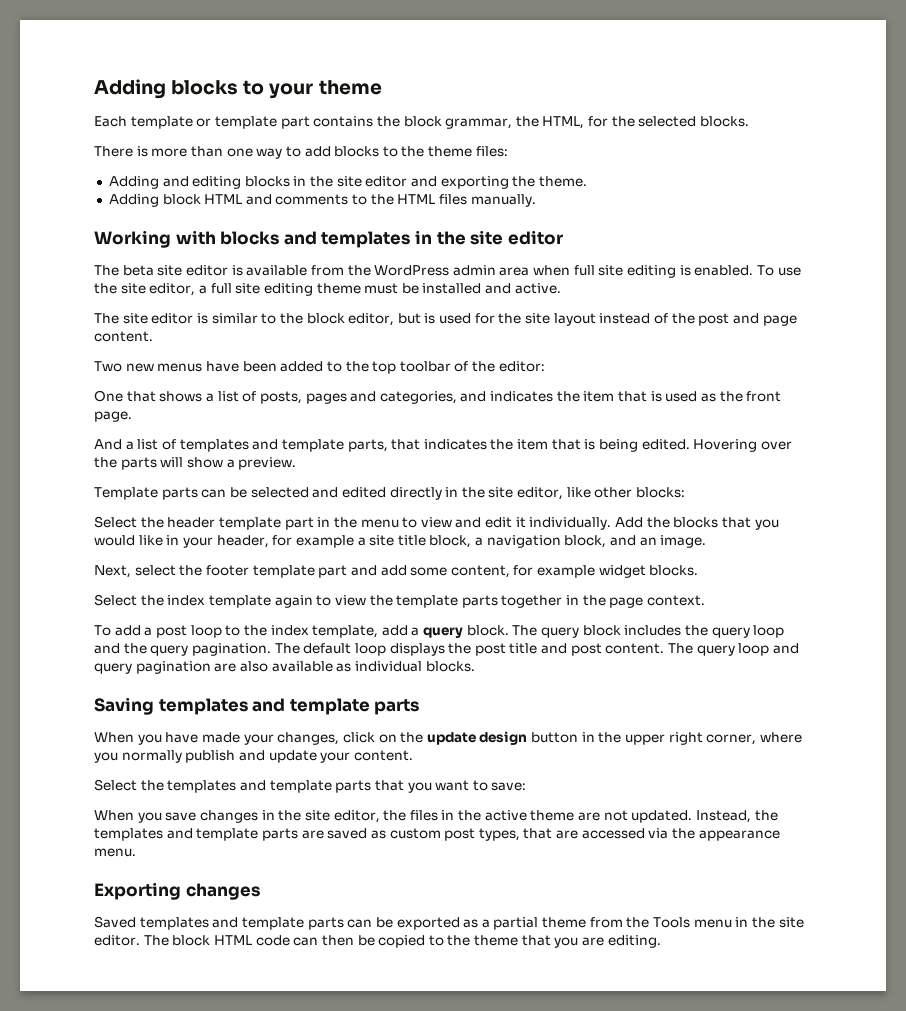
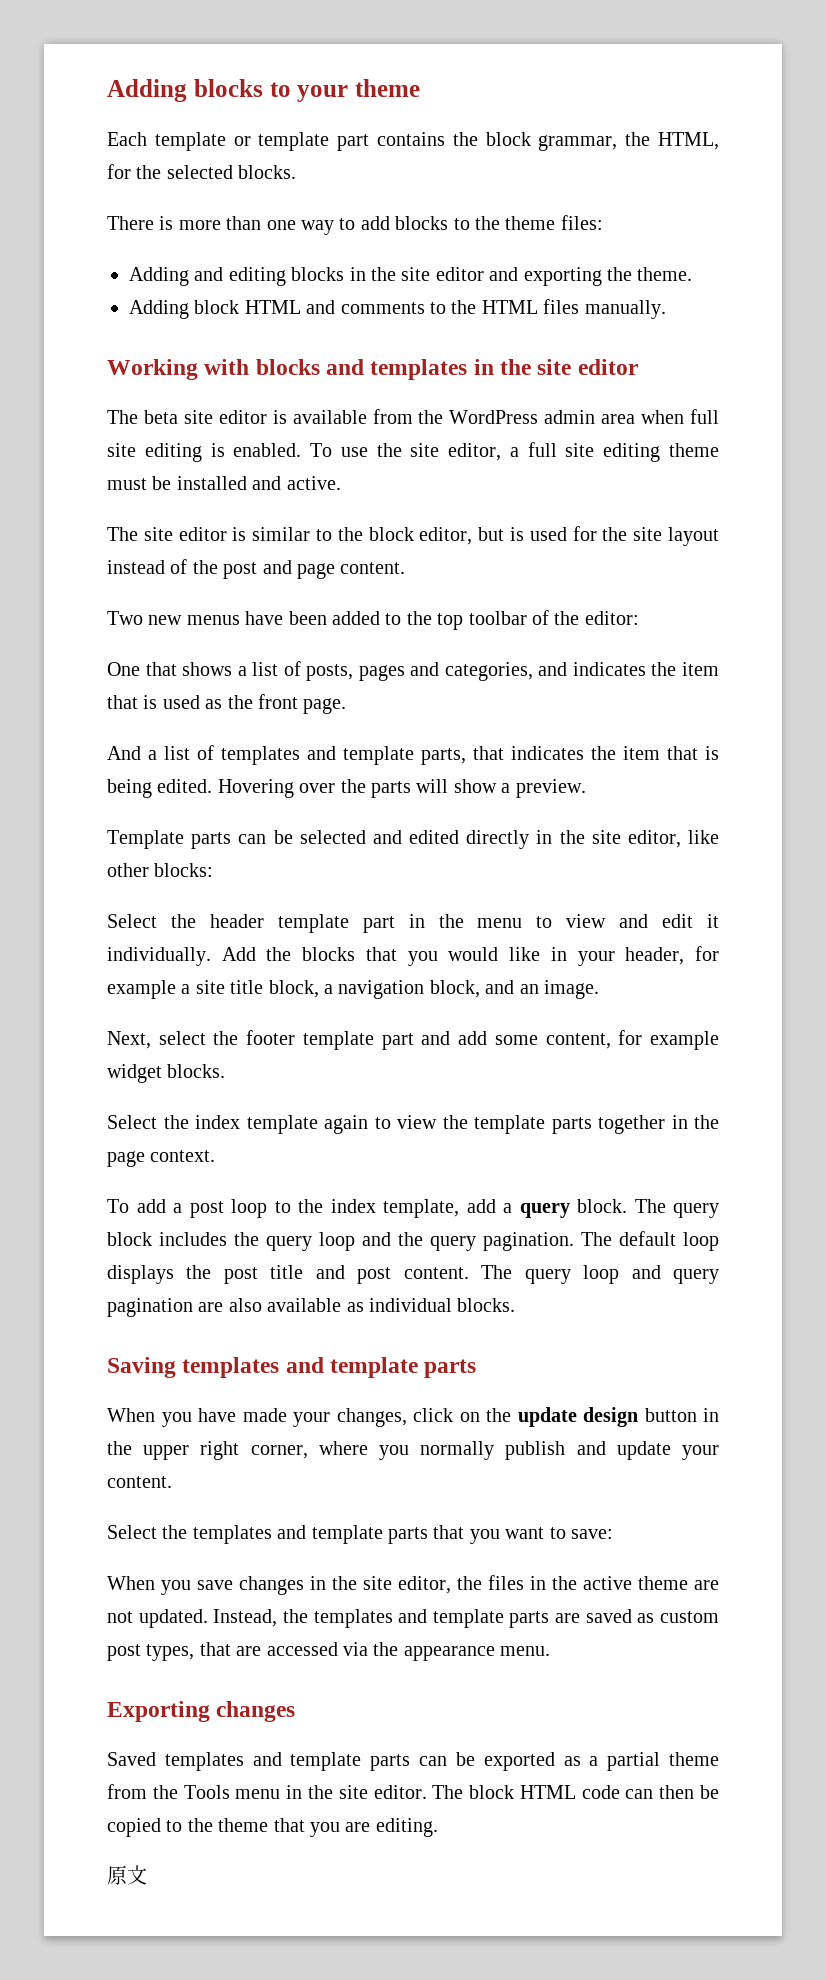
(661, 941) none -> [107,1865,147,1885] // 原文

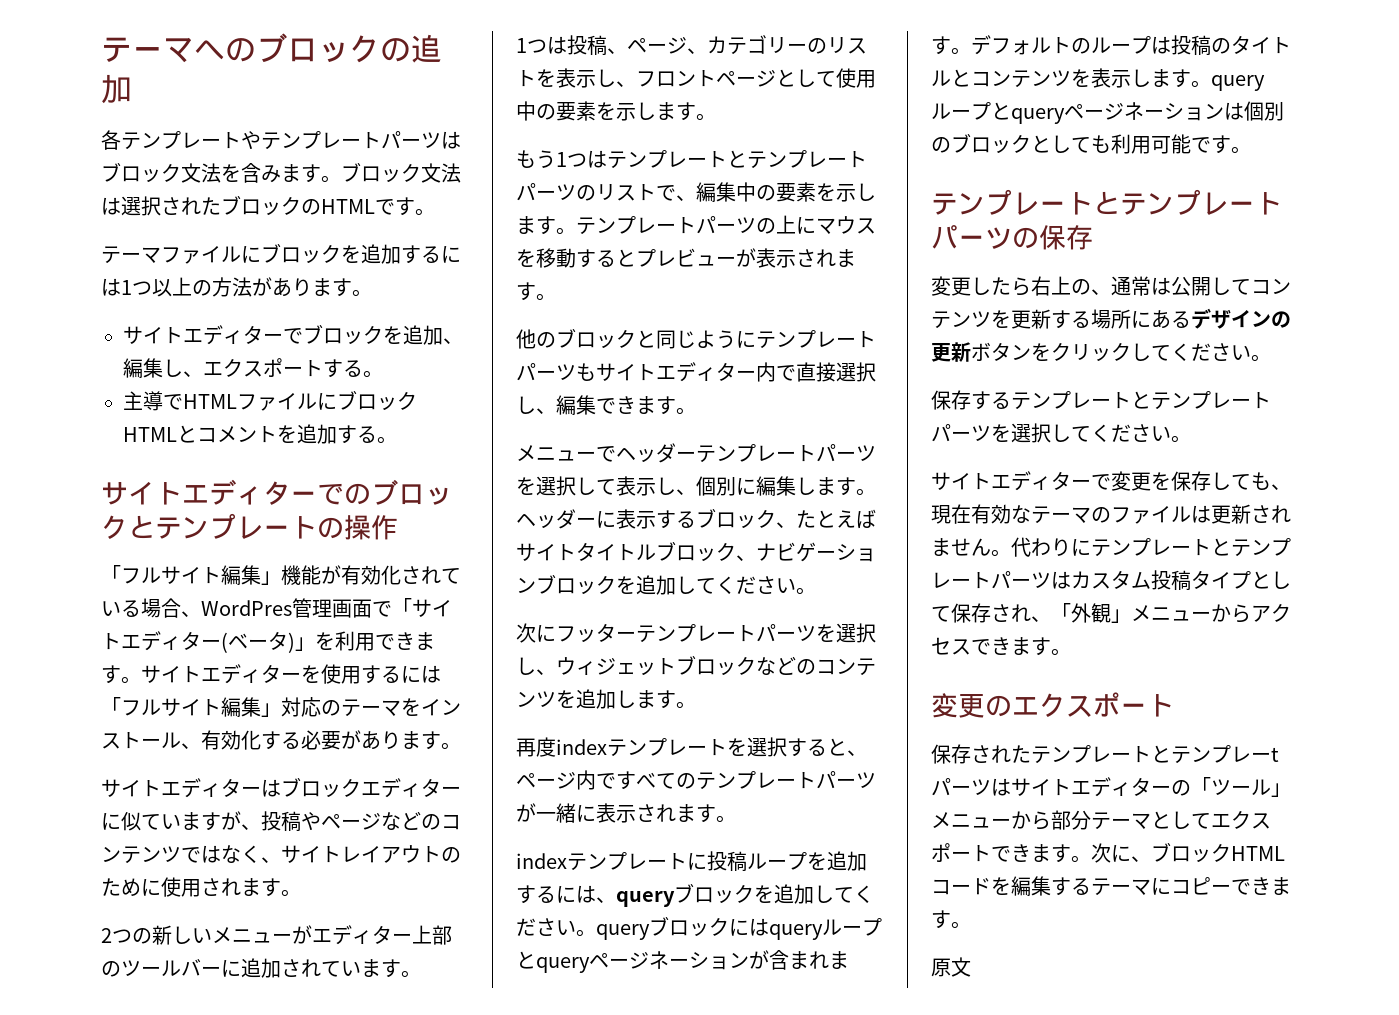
[107,79,420,102] [107,132,719,151] [107,164,297,179] [107,215,603,235] [129,267,693,286] [129,299,666,319] [107,359,638,380] [107,409,719,424] [107,442,719,462] [107,476,341,490] [107,526,719,546] [107,559,406,579] [107,610,639,630] [107,661,720,681] [107,694,347,714] [107,745,719,765] [107,779,586,798] [107,830,719,849] [107,863,214,877] [107,914,719,933] [107,946,720,966] [107,980,599,999] [107,1030,720,1050] [107,1064,226,1083] [107,1115,719,1134] [107,1150,216,1167] [107,1199,719,1218] [107,1231,719,1251] [107,1265,719,1284] [107,1298,516,1317] [107,1357,477,1378] [107,1407,719,1427] [107,1441,719,1460] [107,1476,172,1488] [107,1525,613,1544] [107,1575,719,1595] [107,1609,719,1628] [107,1642,551,1661] [107,1701,296,1722] [107,1752,719,1771] [107,1784,720,1799] [107,1818,438,1837] Adding blocks to your theme // Each template or template part contains the block grammar, the HTML, for the selected blocks. // There is more than one way to add blocks to the theme files: // Adding and editing blocks in the site editor and exporting the theme. // Adding block HTML and comments to the HTML files manually. // Working with blocks and templates in the site editor // The beta site editor is available from the WordPress admin area when full site editing is enabled. To use the site editor, a full site editing theme must be installed and active. // The site editor is similar to the block editor, but is used for the site layout instead of the post and page content. // Two new menus have been added to the top toolbar of the editor: // One that shows a list of posts, pages and categories, and indicates the item that is used as the front page. // And a list of templates and template parts, that indicates the item that is being edited. Hovering over the parts will show a preview. // Template parts can be selected and edited directly in the site editor, like other blocks: // Select the header template part in the menu to view and edit it individually. Add the blocks that you would like in your header, for example a site title block, a navigation block, and an image. // Next, select the footer template part and add some content, for example widget blocks. // Select the index template again to view the template parts together in the page context. // To add a post loop to the index template, add a query block. The query block includes the query loop and the query pagination. The default loop displays the post title and post content. The query loop and query pagination are also available as individual blocks. // Saving templates and template parts // When you have made your changes, click on the update design button in the upper right corner, where you normally publish and update your content. // Select the templates and template parts that you want to save: // When you save changes in the site editor, the files in the active theme are not updated. Instead, the templates and template parts are saved as custom post types, that are accessed via the appearance menu. // Exporting changes // Saved templates and template parts can be exported as a partial theme from the Tools menu in the site editor. The block HTML code can then be copied to the theme that you are editing. -> [101,33,442,63] [101,74,132,104] [101,130,461,150] [101,162,461,183] [101,195,435,216] [101,243,461,264] [101,277,372,297] [123,324,463,345] [123,358,383,378] [123,390,417,411] [123,424,397,444] [101,479,452,505] [101,513,398,540] [101,565,461,585] [101,598,452,618] [101,631,435,653] [101,664,441,684] [101,697,461,717] [101,730,461,750] [101,777,461,798] [101,811,461,832] [101,845,461,864] [101,877,301,897] [101,925,452,945] [101,958,421,978] [516,35,867,56] [516,68,876,88] [516,101,716,121] [516,150,867,169] [516,182,876,202] [516,215,876,235] [516,248,856,268] [516,282,556,301] [516,328,876,349] [516,362,876,382] [516,395,696,415] [516,443,876,463] [516,476,876,496] [516,508,876,529] [516,541,876,562] [516,574,816,595] [516,623,876,643] [516,655,876,676] [516,689,696,709] [516,737,867,757] [516,770,876,790] [516,803,736,823] [516,851,867,872] [516,883,874,907] [516,916,882,940] [516,950,849,973] [931,35,1291,56] [931,68,1265,91] [931,101,1284,124] [931,133,1251,154] [931,189,1282,215] [931,225,1093,250] [931,276,1291,296] [931,308,1291,329] [931,342,1271,362] [931,390,1271,410] [931,423,1191,443] [931,471,1291,491] [931,504,1291,524] [931,537,1291,557] [931,570,1291,591] [931,603,1291,623] [931,637,1071,656] [931,692,1174,718] [931,744,1279,764] [931,777,1291,797] [931,810,1271,830] [931,842,1285,863] [931,876,1291,896] [931,910,971,929] テーマへのブロックの追加 // 各テンプレートやテンプレートパーツはブロック文法を含みます。ブロック文法は選択されたブロックのHTMLです。 // テーマファイルにブロックを追加するには1つ以上の方法があります。 // サイトエディターでブロックを追加、編集し、エクスポートする。 // 主導でHTMLファイルにブロックHTMLとコメントを追加する。 // サイトエディターでのブロックとテンプレートの操作 // 「フルサイト編集」機能が有効化されている場合、WordPres管理画面で「サイトエディター(ベータ)」を利用できます。サイトエディターを使用するには「フルサイト編集」対応のテーマをインストール、有効化する必要があります。 // サイトエディターはブロックエディターに似ていますが、投稿やページなどのコンテンツではなく、サイトレイアウトのために使用されます。 // 2つの新しいメニューがエディター上部のツールバーに追加されています。 // 1つは投稿、ページ、カテゴリーのリストを表示し、フロントページとして使用中の要素を示します。 // もう1つはテンプレートとテンプレートパーツのリストで、編集中の要素を示します。テンプレートパーツの上にマウスを移動するとプレビューが表示されます。 // 他のブロックと同じようにテンプレートパーツもサイトエディター内で直接選択し、編集できます。 // メニューでヘッダーテンプレートパーツを選択して表示し、個別に編集します。ヘッダーに表示するブロック、たとえばサイトタイトルブロック、ナビゲーションブロックを追加してください。 // 次にフッターテンプレートパーツを選択し、ウィジェットブロックなどのコンテンツを追加します。 // 再度indexテンプレートを選択すると、ページ内ですべてのテンプレートパーツが一緒に表示されます。 // indexテンプレートに投稿ループを追加するには、queryブロックを追加してください。queryブロックにはqueryループとqueryページネーションが含まれます。デフォルトのループは投稿のタイトルとコンテンツを表示します。queryループとqueryページネーションは個別のブロックとしても利用可能です。 // テンプレートとテンプレートパーツの保存 // 変更したら右上の、通常は公開してコンテンツを更新する場所にあるデザインの更新ボタンをクリックしてください。 // 保存するテンプレートとテンプレートパーツを選択してください。 // サイトエディターで変更を保存しても、現在有効なテーマのファイルは更新されません。代わりにテンプレートとテンプレートパーツはカスタム投稿タイプとして保存され、「外観」メニューからアクセスできます。 // 変更のエクスポート // 保存されたテンプレートとテンプレーtパーツはサイトエディターの「ツール」メニューから部分テーマとしてエクスポートできます。次に、ブロックHTMLコードを編集するテーマにコピーできます。

